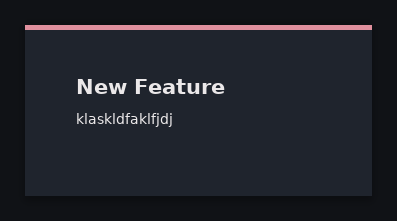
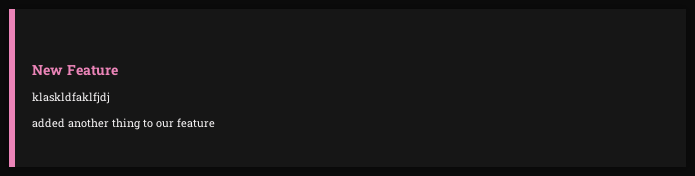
(173, 120) none -> [32,118,215,130] // added another thing to our feature

